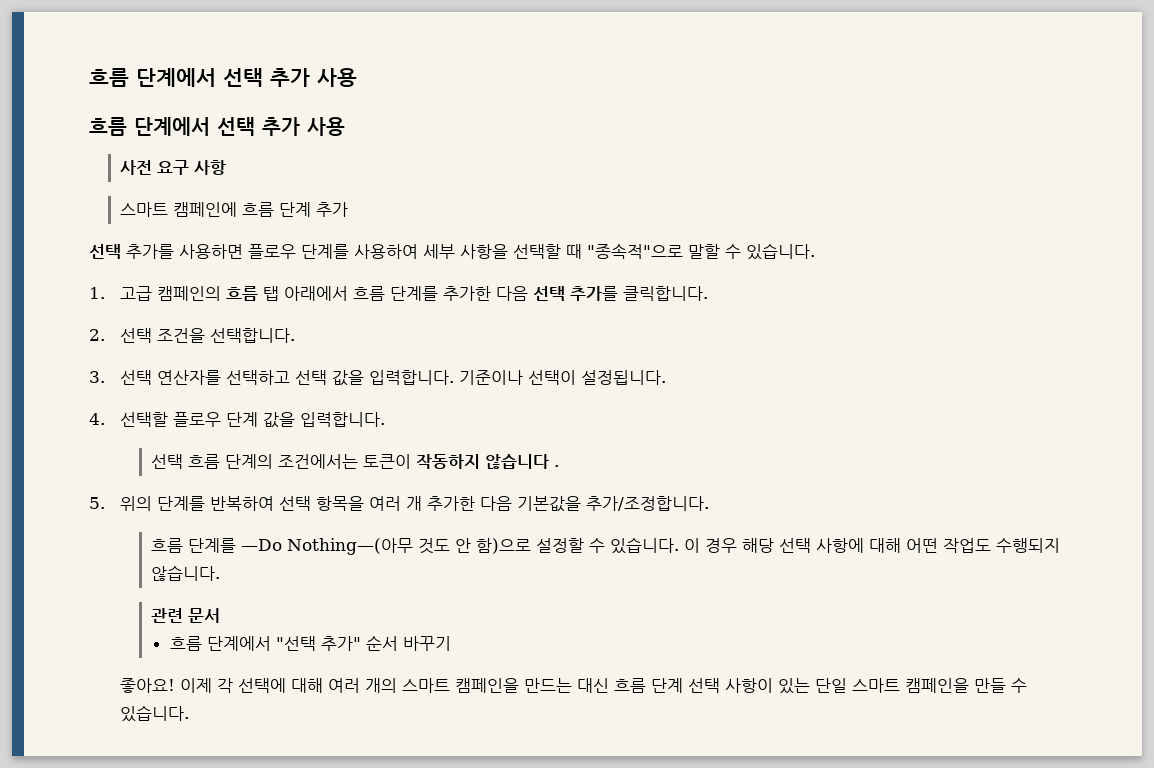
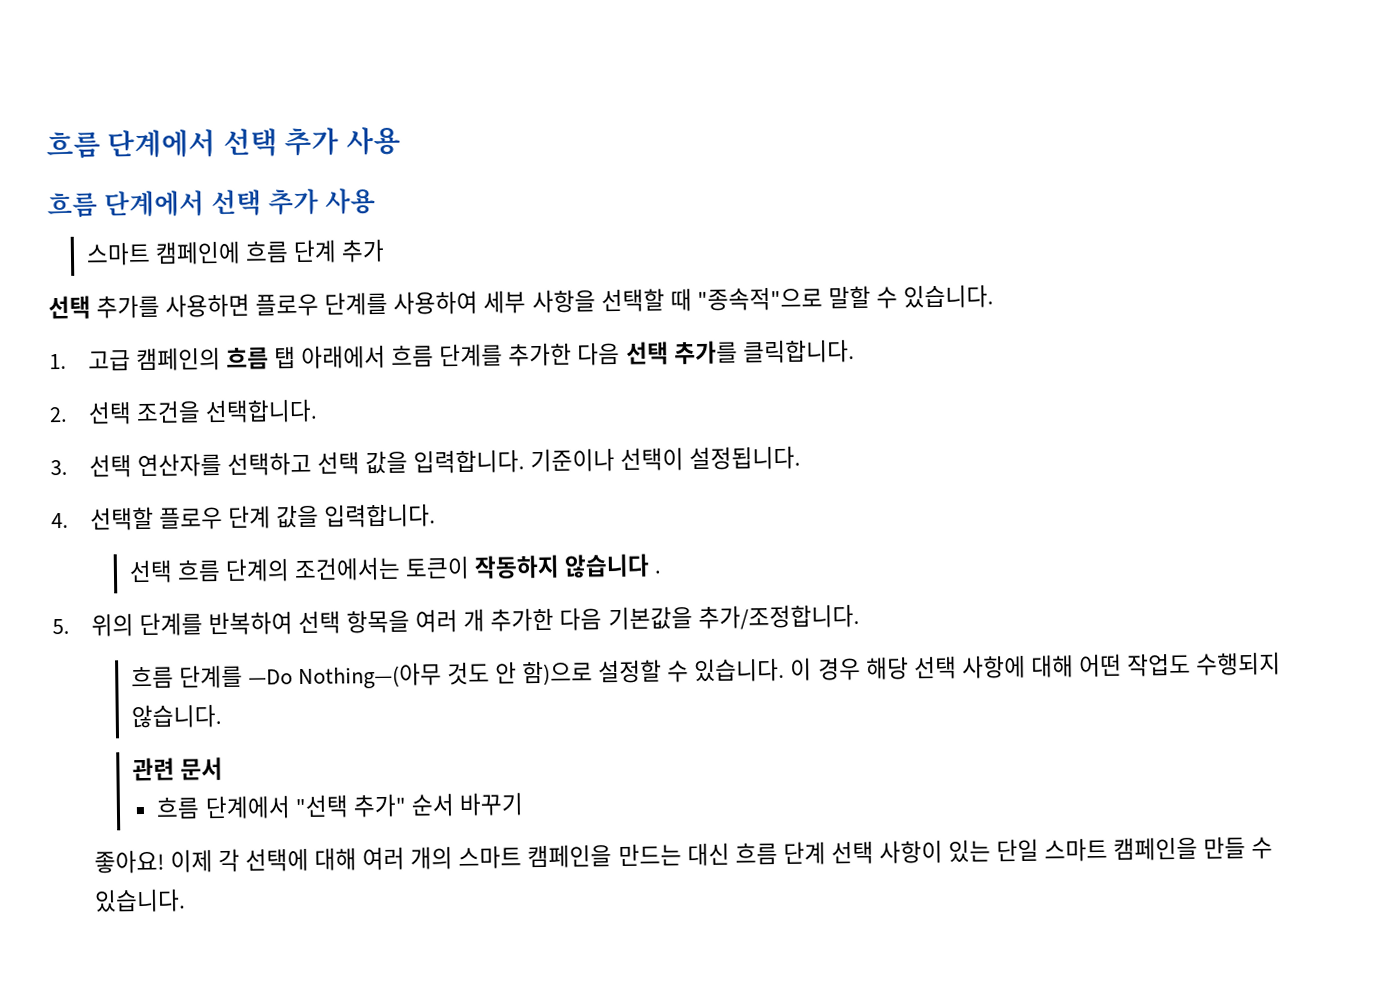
[119,160,226,175] // 사전 요구 사항 -> (376, 201) none

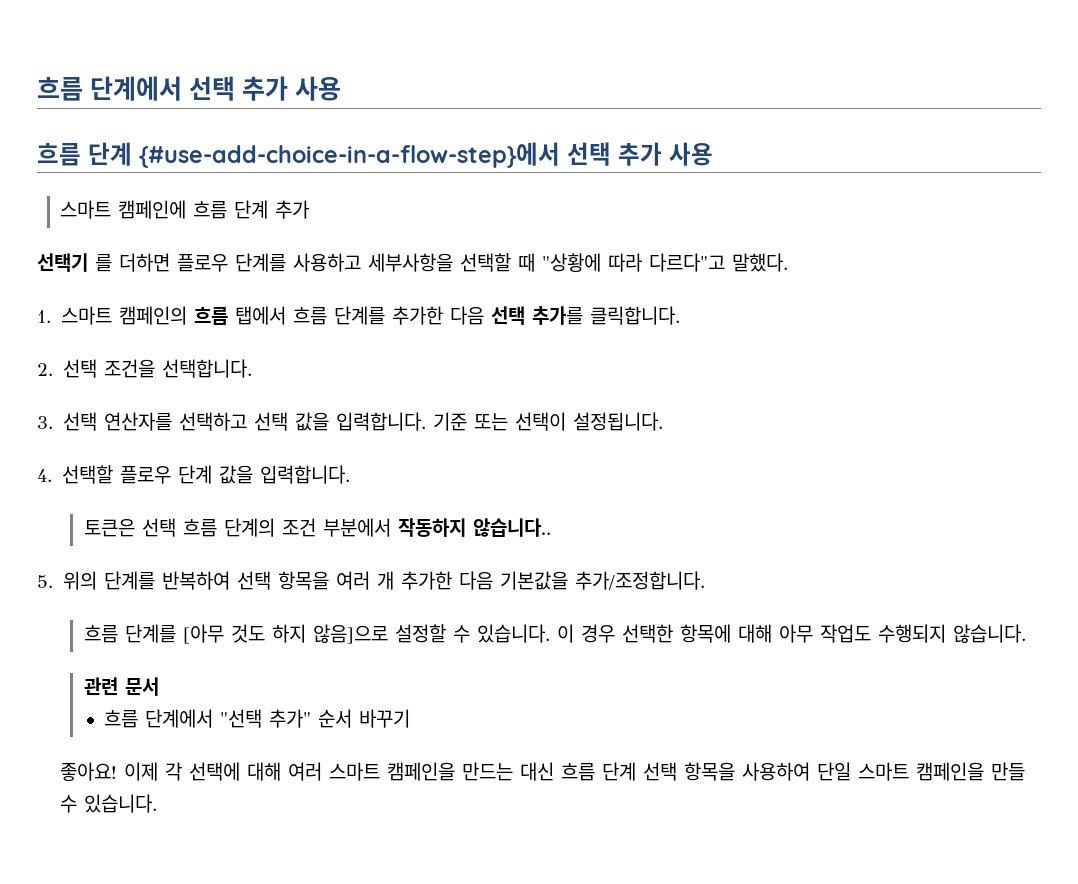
[103,190,205,218] 단계에서 -> [88,142,560,168] 단계 {#use-add-choice-in-a-flow-step}에서
[48,284,994,320] 선택 추가를 사용하면 플로우 단계를 사용하여 세부 사항을 선택할 때 "종속적"으로 말할 수 있습니다. -> [37,253,788,272] 선택기 를 더하면 플로우 단계를 사용하고 세부사항을 선택할 때 "상황에 따라 다르다"고 말했다.
[87,350,131,371] 고급 -> [60,306,112,325] 스마트
[274,344,387,369] 탭 아래에서 -> [234,306,286,325] 탭에서
[530,448,616,473] 기준이나 -> [432,412,508,431] 기준 또는
(437, 515) none -> [83,519,135,537] 토큰은
[293,553,663,582] 조건에서는 토큰이 작동하지 않습니다 . -> [281,518,551,537] 조건 부분에서 작동하지 않습니다..
[247,660,594,690] —Do Nothing—(아무 것도 안 함)으로 -> [182,624,388,644] [아무 것도 하지 않음]으로
[865,653,1122,680] 해당 선택 사항에 대해 어떤 -> [621,624,813,643] 선택한 항목에 대해 아무
[410,846,454,870] 개의 -> (323, 771) none
[878,839,991,864] 사항이 있는 -> [684,762,811,781] 항목을 사용하여

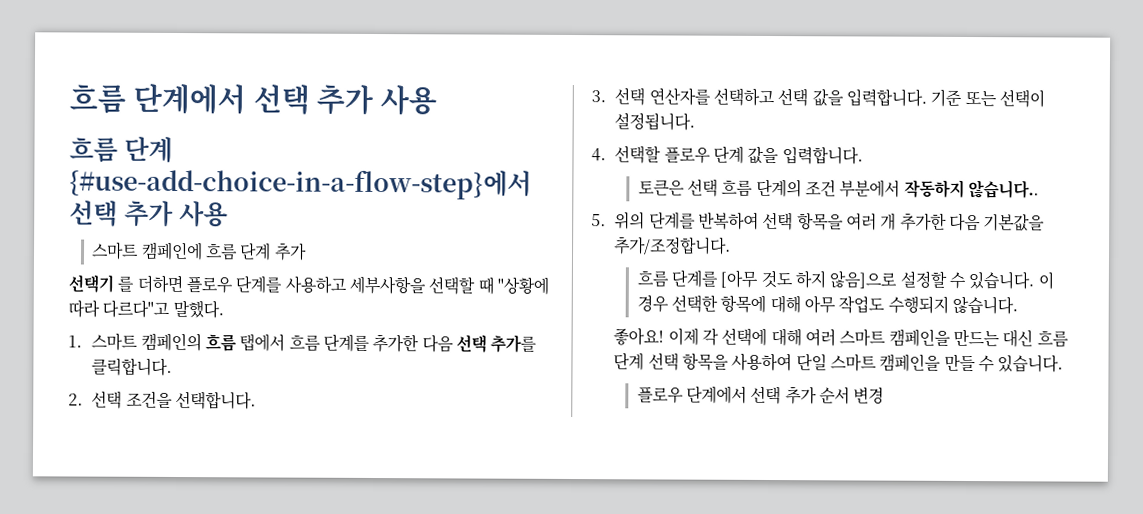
[83,677,159,696] [104,709,411,728] // 관련 문서 // 흐름 단계에서 "선택 추가" 순서 바꾸기 -> (1018, 305) none
(158, 803) none -> [636,385,885,405] // 플로우 단계에서 선택 추가 순서 변경

